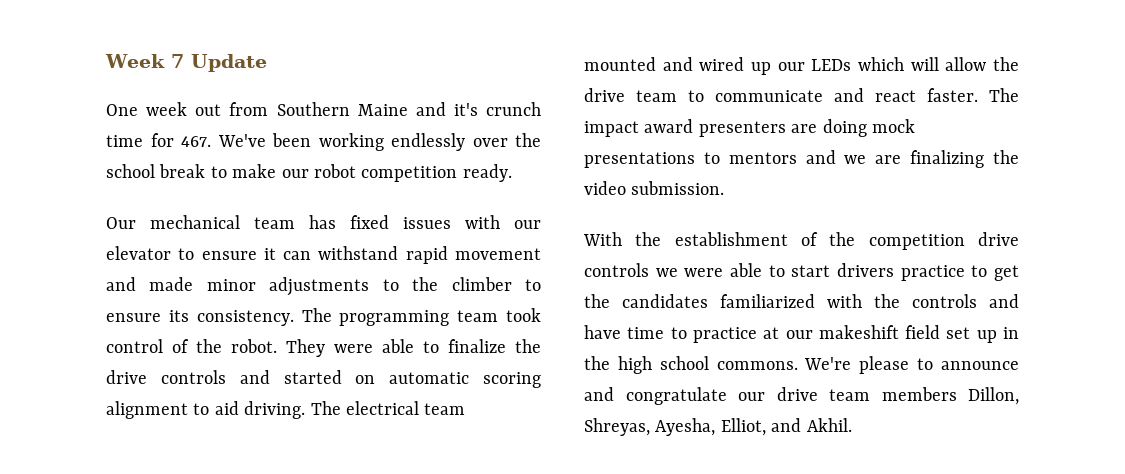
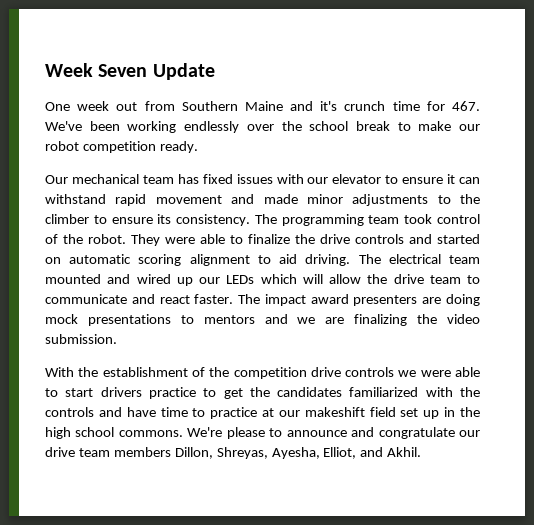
[170,54,184,68] 7 -> [98,64,148,77] Seven

